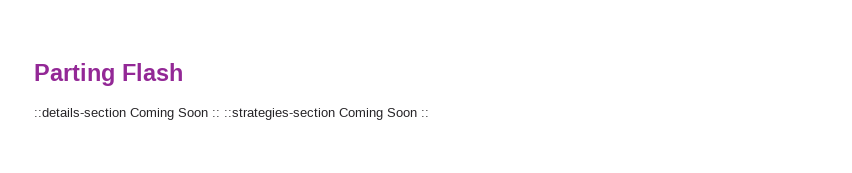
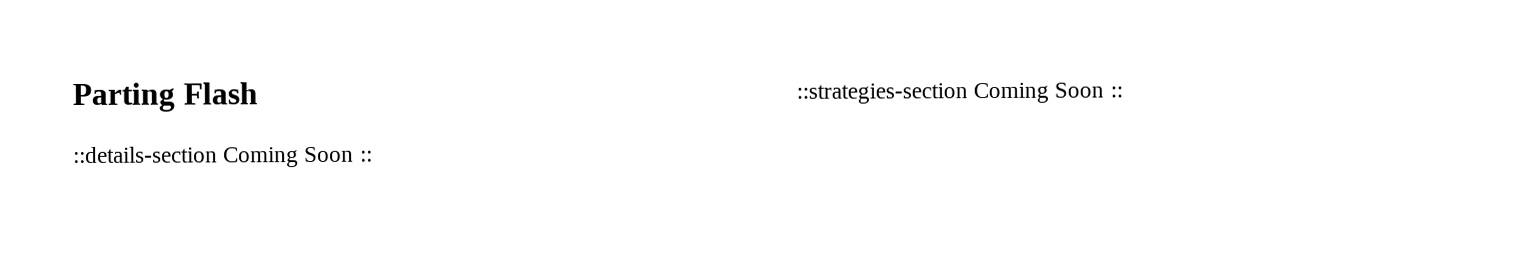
(220, 113) none -> (373, 156) //

